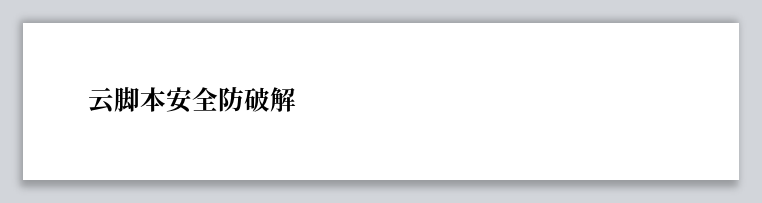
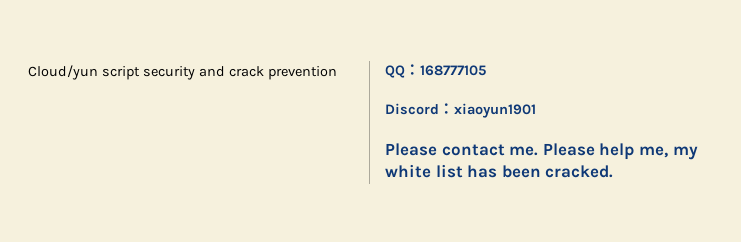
[88,87,296,114] 云脚本安全防破解 -> [28,65,337,80] [385,64,486,78] [385,103,536,118] [385,143,698,160] [385,164,614,178] Cloud/yun script security and crack prevention // QQ：168777105 // Discord：xiaoyun1901 // Please contact me. Please help me, my white list has been cracked.

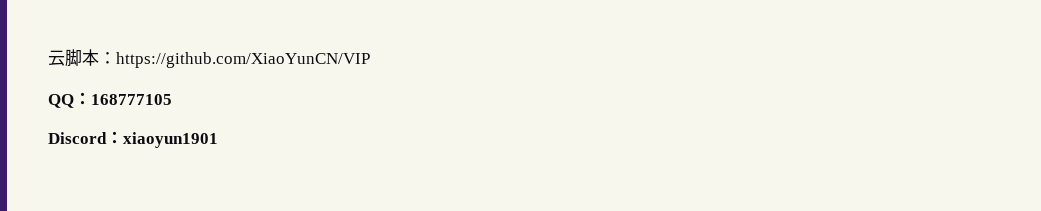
[28,65,337,80] Cloud/yun script security and crack prevention -> [48,49,370,68] 云脚本：https://github.com/XiaoYunCN/VIP
[385,143,698,160] [385,164,614,178] // Please contact me. Please help me, my white list has been cracked. -> (218, 140) none

